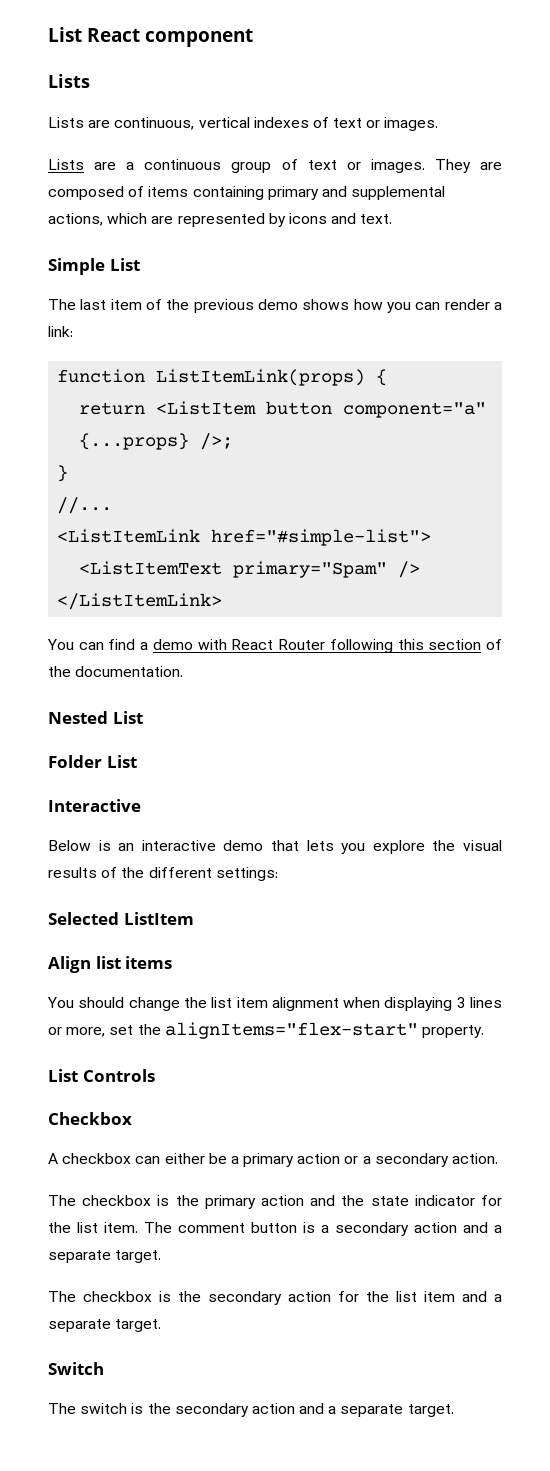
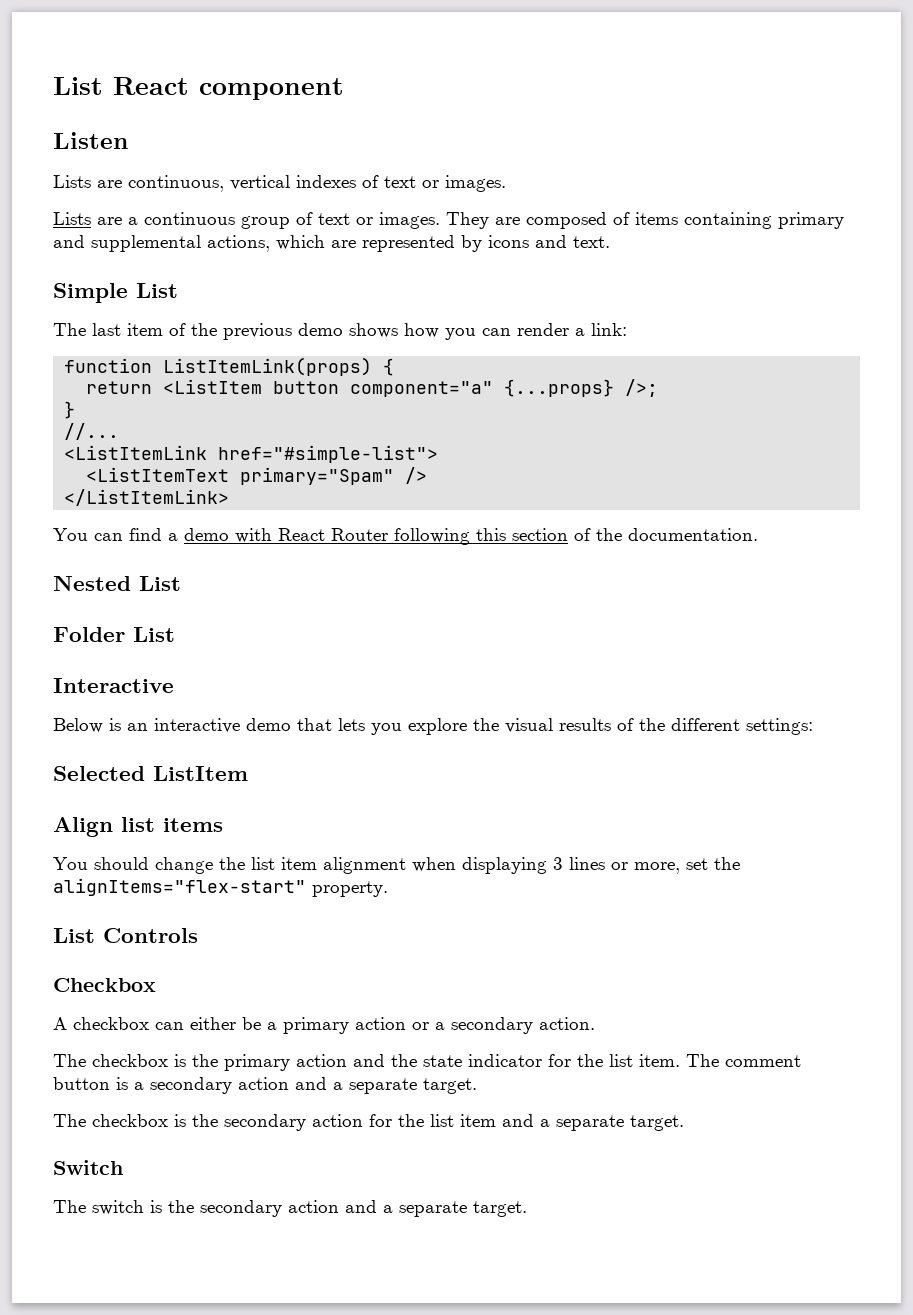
[48,74,90,88] Lists -> [53,132,128,149] Listen

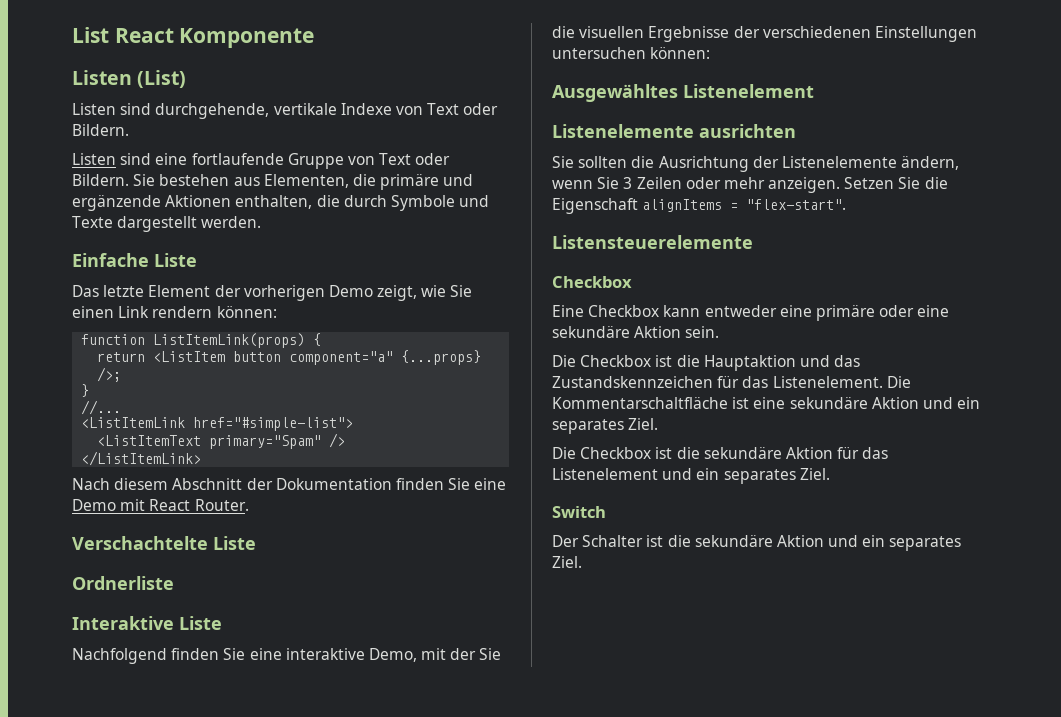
[199,78,344,100] [53,132,128,149] [53,175,506,192] [53,212,844,229] [53,235,610,252] [53,283,178,303] [53,323,627,340] component // Listen // Lists are continuous, vertical indexes of text or images. // Lists are a continuous group of text or images. They are composed of items containing primary and supplemental actions, which are represented by icons and text. // Simple List // The last item of the previous demo shows how you can render a link: -> [179,28,315,48] [72,70,187,88] [72,103,499,119] [72,124,129,136] [72,153,451,169] [72,174,474,190] [72,195,490,211] [72,216,262,232] [72,253,197,267] [72,285,473,301] [72,306,277,318] Komponente // Listen (List) // Listen sind durchgehende, vertikale Indexe von Text oder Bildern. // Listen sind eine fortlaufende Gruppe von Text oder Bildern. Sie bestehen aus Elementen, die primäre und ergänzende Aktionen enthalten, die durch Symbole und Texte dargestellt werden. // Einfache Liste // Das letzte Element der vorherigen Demo zeigt, wie Sie einen Link rendern können:
[53,528,758,545] [53,576,181,591] [53,627,175,642] [53,678,174,693] [53,718,813,735] [53,766,248,781] [53,817,223,837] [53,857,740,874] [53,878,388,897] [53,928,198,943] [53,978,156,992] [53,1017,595,1034] [53,1054,801,1071] [53,1077,477,1094] [53,1114,684,1131] [53,1160,123,1175] [53,1200,527,1217] You can find a demo with React Router following this section of the documentation. // Nested List // Folder List // Interactive // Below is an interactive demo that lets you explore the visual results of the different settings: // Selected ListItem // Align list items // You should change the list item alignment when displaying 3 lines or more, set the alignItems="flex-start" property. // List Controls // Checkbox // A checkbox can either be a primary action or a secondary action. // The checkbox is the primary action and the state indicator for the list item. The comment button is a secondary action and a separate target. // The checkbox is the secondary action for the list item and a separate target. // Switch // The switch is the secondary action and a separate target. -> [72,478,507,490] [72,499,249,511] [72,536,256,550] [72,576,174,590] [72,616,222,630] [72,648,502,664] [552,26,977,42] [552,47,711,59] [552,84,814,102] [552,124,796,138] [552,156,960,172] [552,177,948,193] [552,198,847,214] [552,235,753,249] [552,276,632,288] [552,305,950,321] [552,326,720,338] [552,355,861,371] [552,376,911,388] [552,397,981,409] [552,418,659,434] [552,447,889,459] [552,468,830,484] [552,506,606,518] [552,535,962,551] [552,556,582,568] Nach diesem Abschnitt der Dokumentation finden Sie eine Demo mit React Router. // Verschachtelte Liste // Ordnerliste // Interaktive Liste // Nachfolgend finden Sie eine interaktive Demo, mit der Sie die visuellen Ergebnisse der verschiedenen Einstellungen untersuchen können: // Ausgewähltes Listenelement // Listenelemente ausrichten // Sie sollten die Ausrichtung der Listenelemente ändern, wenn Sie 3 Zeilen oder mehr anzeigen. Setzen Sie die Eigenschaft alignItems = "flex-start". // Listensteuerelemente // Checkbox // Eine Checkbox kann entweder eine primäre oder eine sekundäre Aktion sein. // Die Checkbox ist die Hauptaktion und das Zustandskennzeichen für das Listenelement. Die Kommentarschaltfläche ist eine sekundäre Aktion und ein separates Ziel. // Die Checkbox ist die sekundäre Aktion für das Listenelement und ein separates Ziel. // Switch // Der Schalter ist die sekundäre Aktion und ein separates Ziel.

